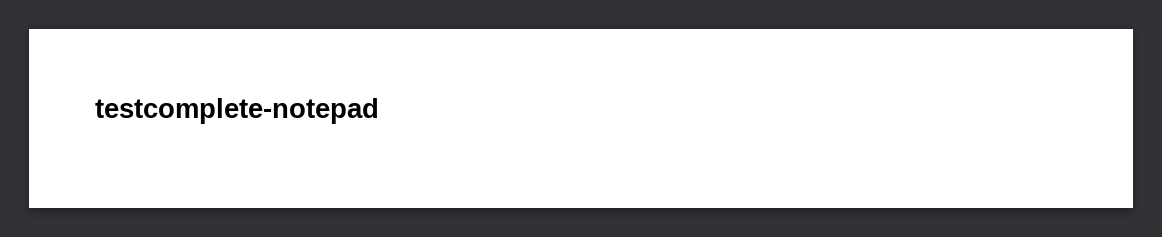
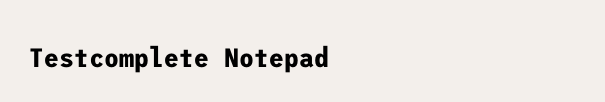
[95,98,379,124] testcomplete-notepad -> [29,45,329,73] Testcomplete Notepad

